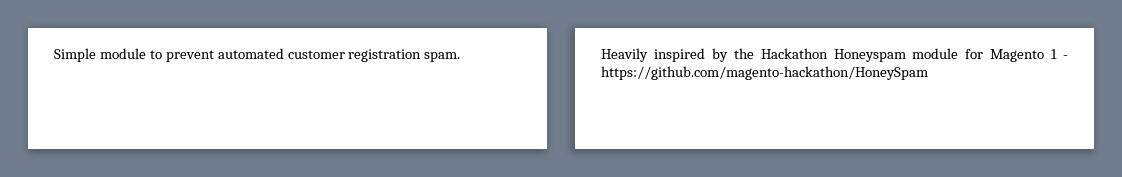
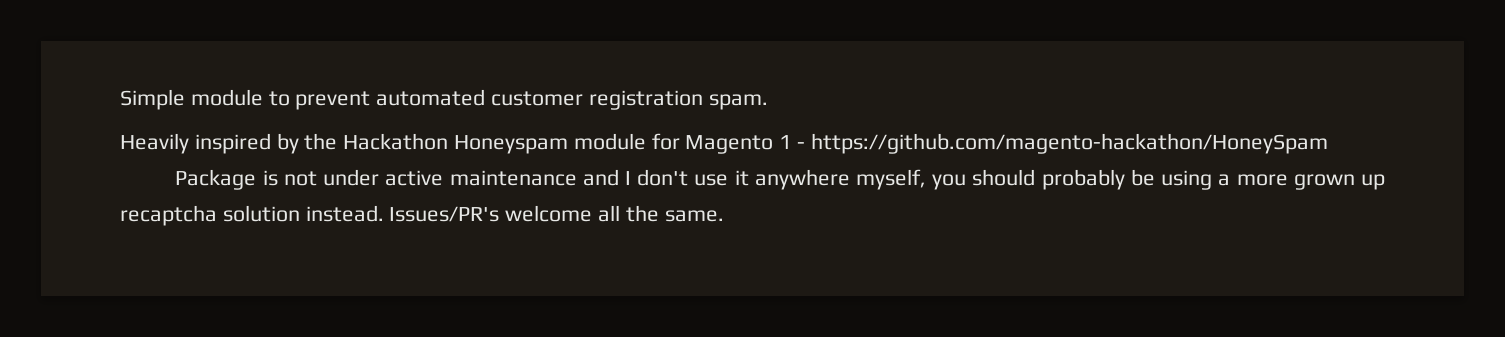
(928, 73) none -> [175,169,1385,190] [120,205,724,226] // Package is not under active maintenance and I don't use it anywhere myself, you should probably be using a more grown up recaptcha solution instead. Issues/PR's welcome all the same.

